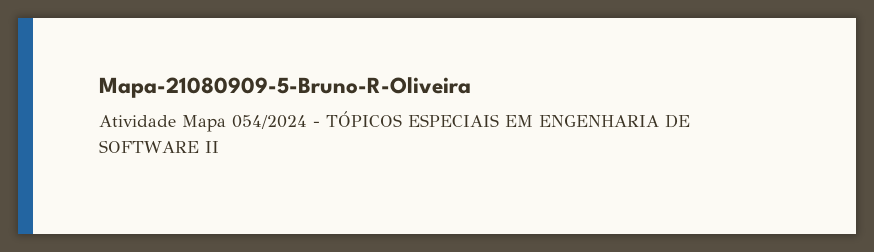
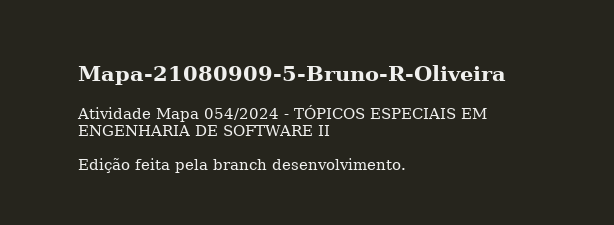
(219, 147) none -> [78,158,406,173] // Edição feita pela branch desenvolvimento.

